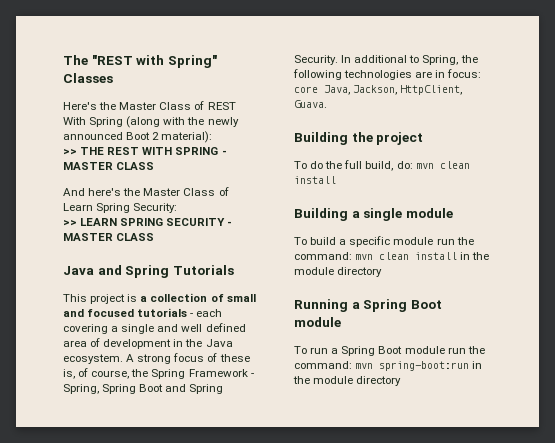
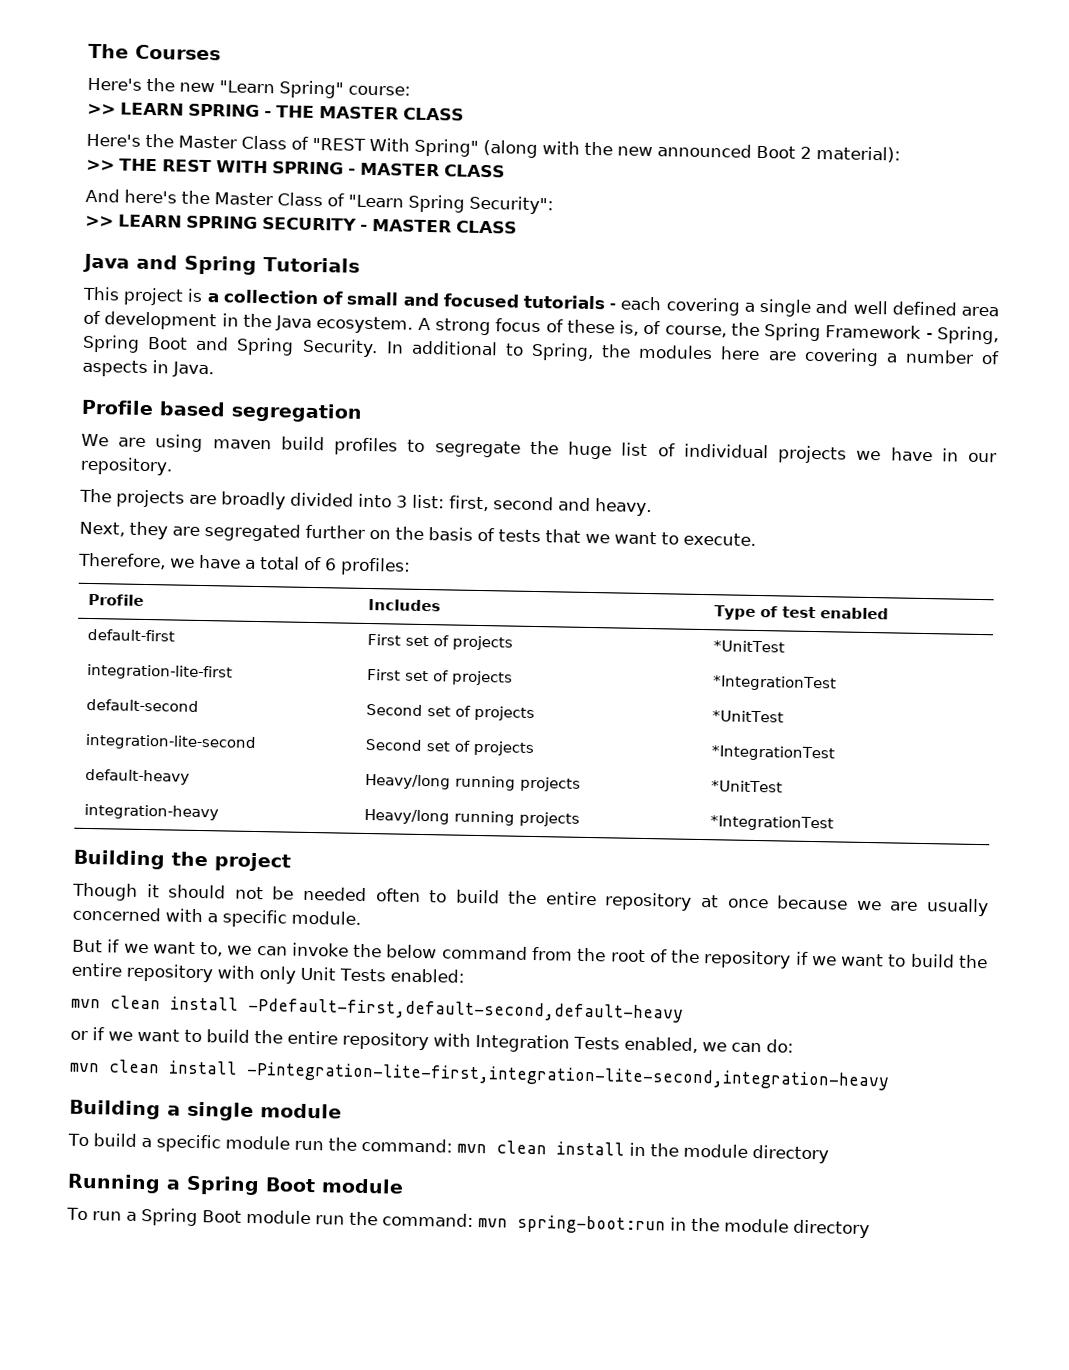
[63,55,217,68] [63,73,113,83] The "REST with Spring" Classes -> [88,43,221,61] [87,77,411,99] [87,102,464,121] The Courses // Here's the new "Learn Spring" course: // >> LEARN SPRING - THE MASTER CLASS
[207,102,236,110] [63,117,124,127] REST With Spring -> [312,137,479,157] "REST With Spring"
[207,117,239,127] newly -> [617,146,653,157] new
[63,203,178,213] Learn Spring Security: -> [348,194,554,215] "Learn Spring Security":
[293,69,482,80] [294,85,463,95] [294,100,327,108] [294,132,424,145] [294,160,470,171] [294,176,336,184] following technologies are in focus: core Java, Jackson, HttpClient, Guava. // Building the project // To do the full build, do: mvn clean install -> [638,344,1000,367] [82,359,214,378] [81,399,363,423] [81,433,998,464] [80,456,173,476] [79,488,652,517] [79,521,756,546] [78,552,411,576] [88,593,145,606] [368,599,442,612] [714,605,890,620] [87,628,176,642] [367,633,514,651] [713,640,786,653] [87,663,234,681] [367,668,514,686] [712,675,838,692] [86,698,200,712] [366,703,536,722] [712,710,785,723] [85,733,258,752] [365,738,535,757] [711,745,836,762] [85,768,191,785] [365,773,582,792] [711,780,784,793] [84,803,220,821] [364,808,581,827] [710,815,835,832] [73,849,291,872] [72,882,990,917] [72,906,361,928] [72,939,988,969] [71,962,465,984] [71,995,684,1023] [70,1027,794,1053] [69,1059,890,1091] modules here are covering a number of aspects in Java. // Profile based segregation // We are using maven build profiles to segregate the huge list of individual projects we have in our repository. // The projects are broadly divided into 3 list: first, second and heavy. // Next, they are segregated further on the basis of tests that we want to execute. // Therefore, we have a total of 6 profiles: // Profile | Includes | Type of test enabled // default-first | First set of projects | *UnitTest // integration-lite-first | First set of projects | *IntegrationTest // default-second | Second set of projects | *UnitTest // integration-lite-second | Second set of projects | *IntegrationTest // default-heavy | Heavy/long running projects | *UnitTest // integration-heavy | Heavy/long running projects | *IntegrationTest // Building the project // Though it should not be needed often to build the entire repository at once because we are usually concerned with a specific module. // But if we want to, we can invoke the below command from the root of the repository if we want to build the entire repository with only Unit Tests enabled: // mvn clean install -Pdefault-first,default-second,default-heavy // or if we want to build the entire repository with Integration Tests enabled, we can do: // mvn clean install -Pintegration-lite-first,integration-lite-second,integration-heavy

